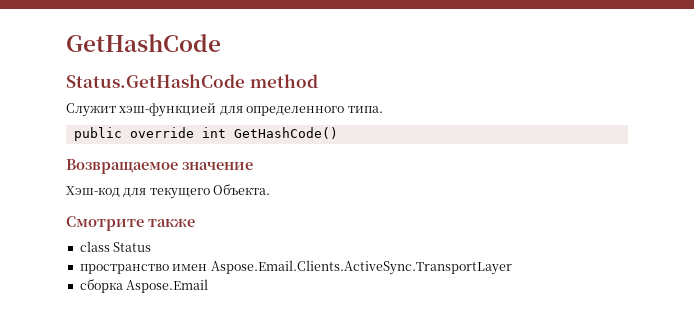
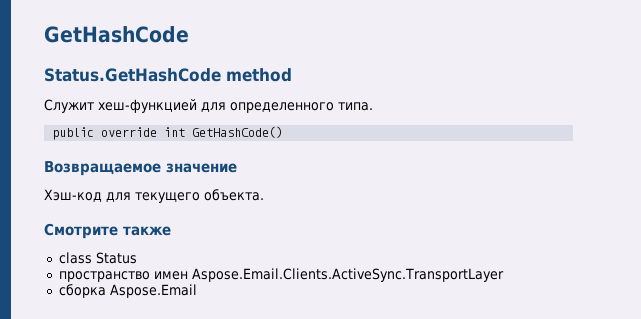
[119,102,217,117] хэш-функцией -> [98,99,197,113] хеш-функцией
[213,184,271,195] Объекта. -> [204,189,264,201] объекта.

